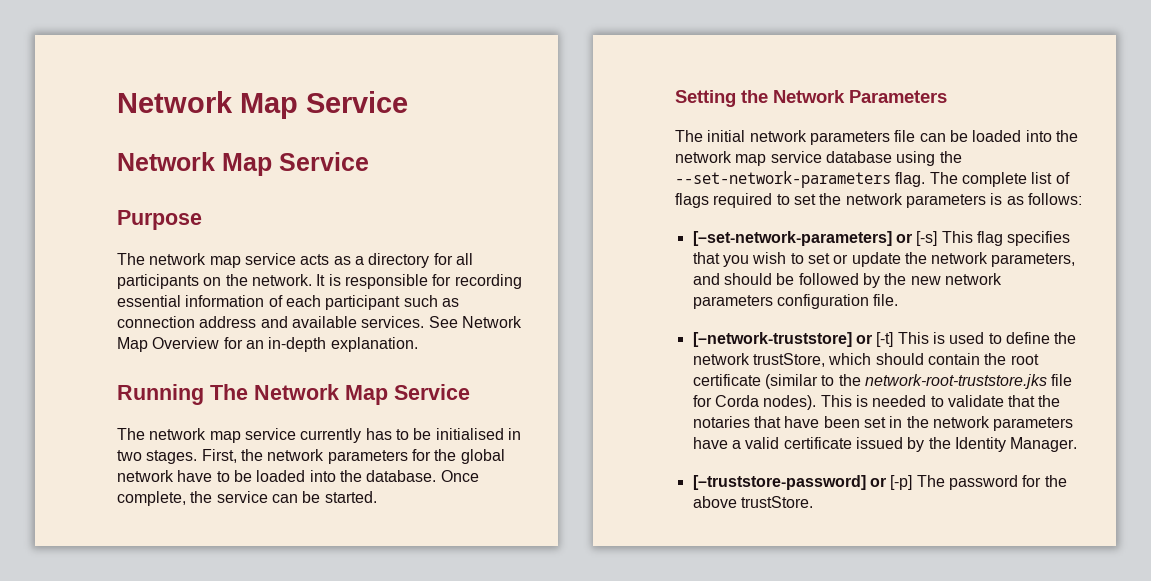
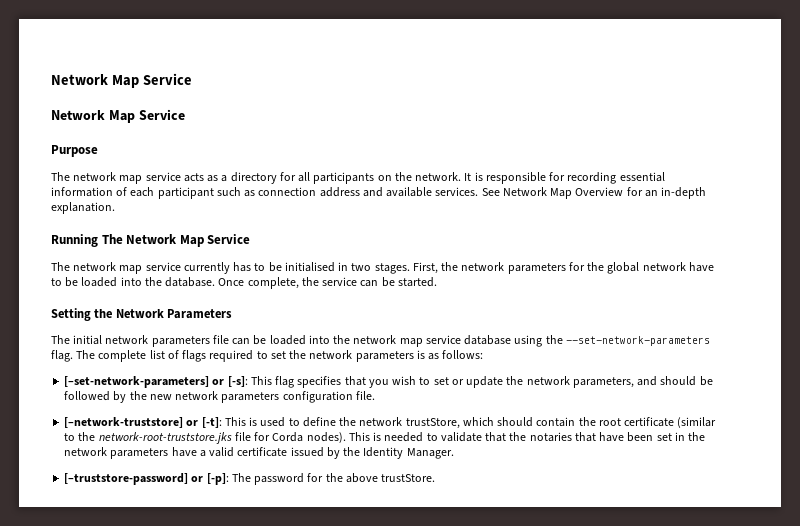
[916,231,938,246] [-s] -> [227,376,248,387] [-s]:
[876,332,894,347] [-t] -> [201,417,222,428] [-t]:
[890,475,913,490] [-p] -> [206,473,229,485] [-p]:

